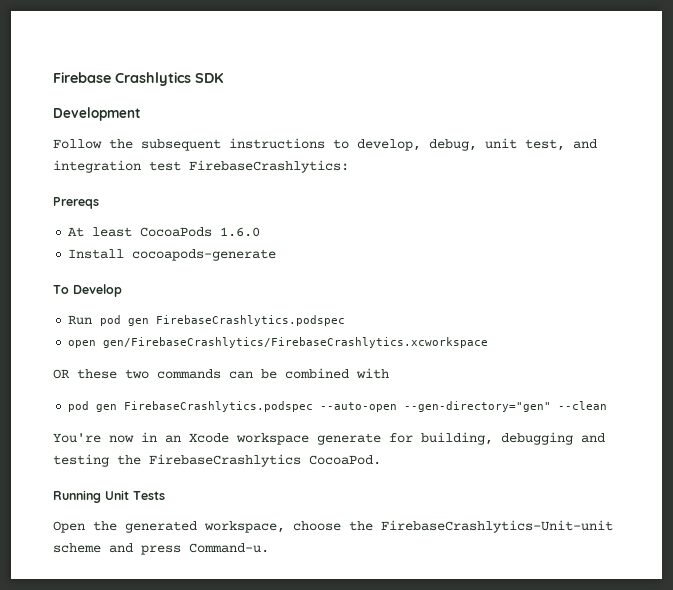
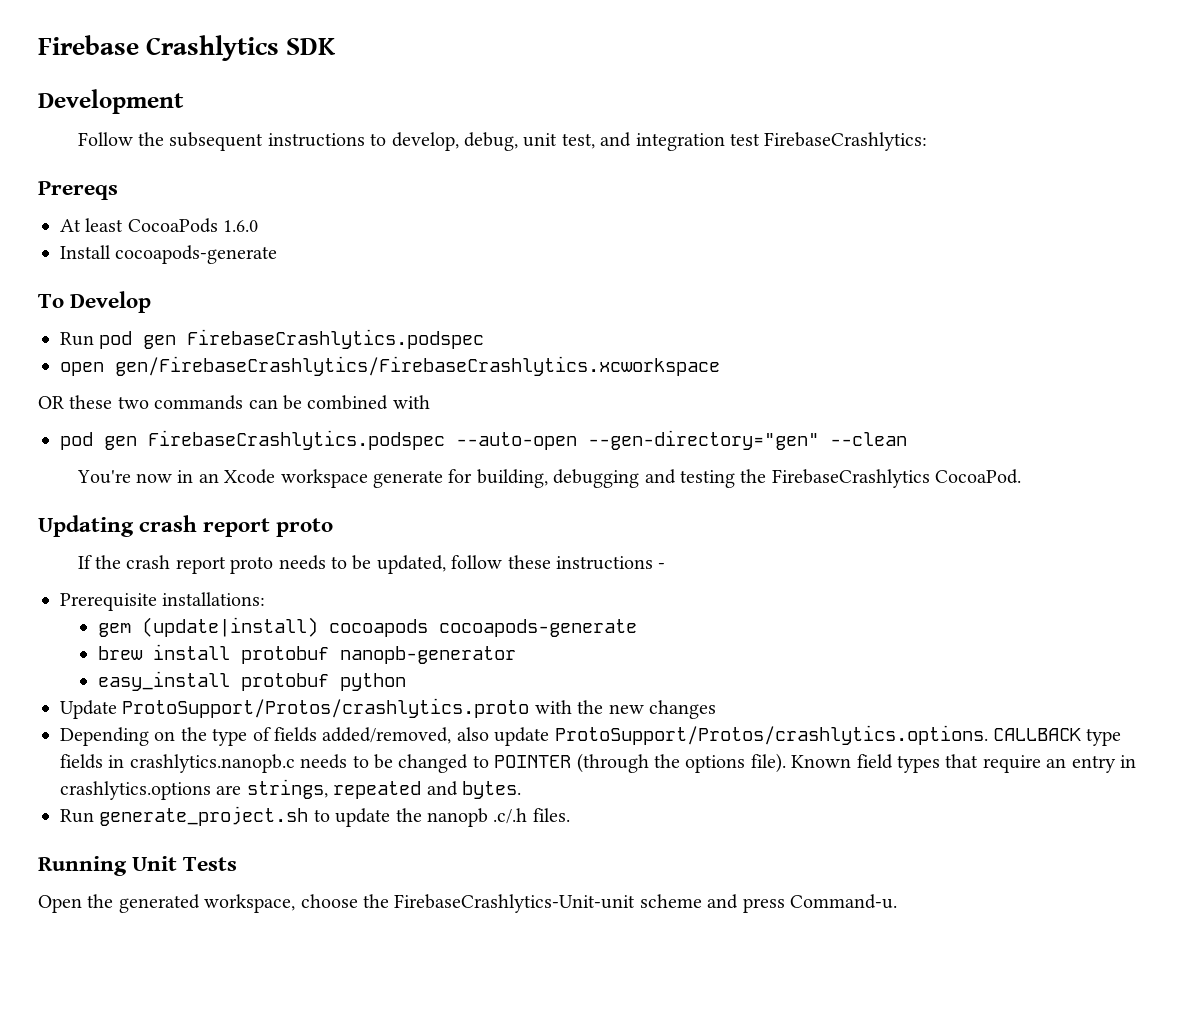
(381, 460) none -> [38,515,334,537] [77,555,666,574] [60,592,266,611] [97,617,637,637] [97,644,516,664] [97,671,406,691] [60,698,716,719] [60,725,1122,746] [60,753,1136,773] [60,779,521,800] [60,806,570,827] // Updating crash report proto // If the crash report proto needs to be updated, follow these instructions - // Prerequisite installations: // gem (update|install) cocoapods cocoapods-generate // brew install protobuf nanopb-generator // easy_install protobuf python // Update ProtoSupport/Protos/crashlytics.proto with the new changes // Depending on the type of fields added/removed, also update ProtoSupport/Protos/crashlytics.options. CALLBACK type fields in crashlytics.nanopb.c needs to be changed to POINTER (through the options file). Known field types that require an entry in crashlytics.options are strings, repeated and bytes. // Run generate_project.sh to update the nanopb .c/.h files.

